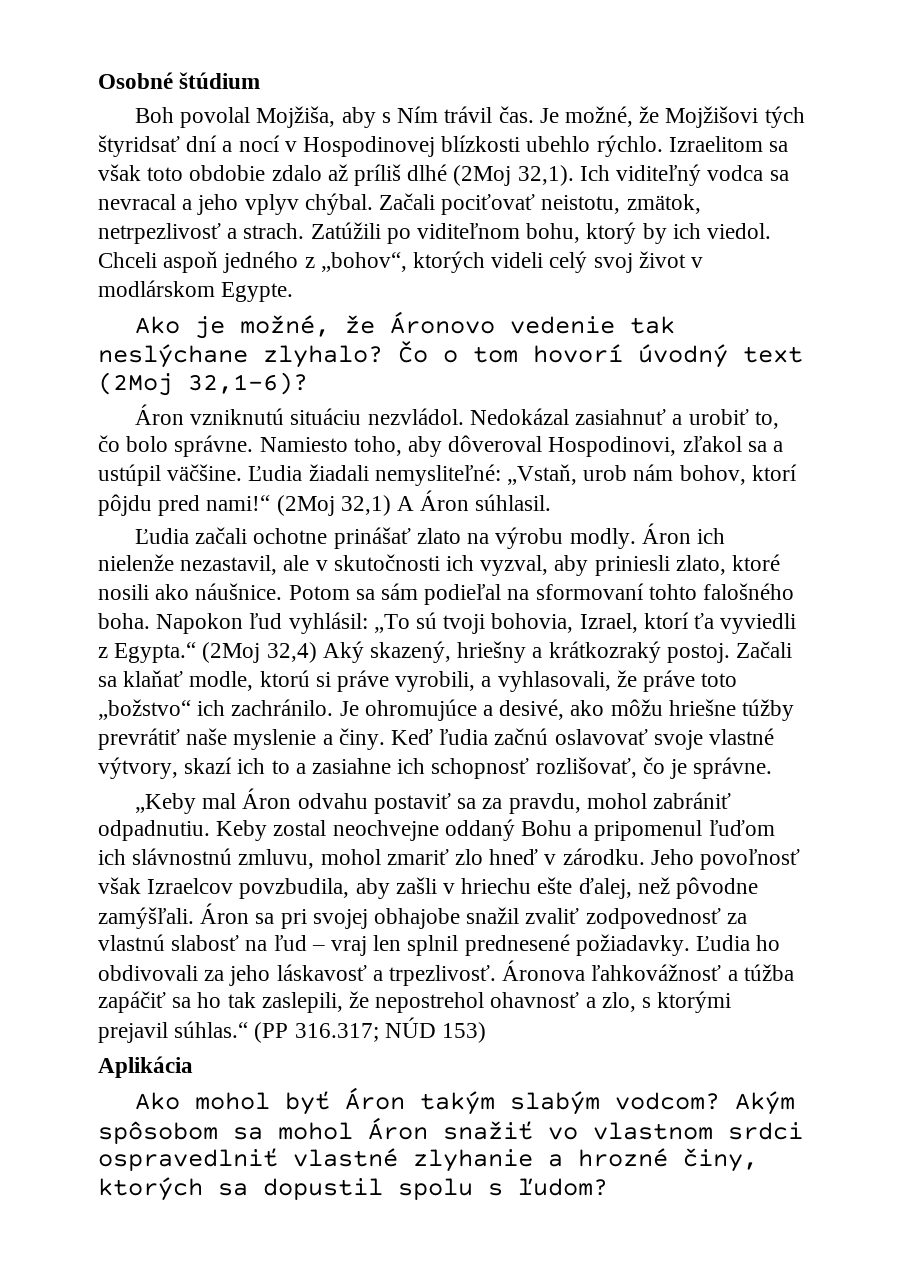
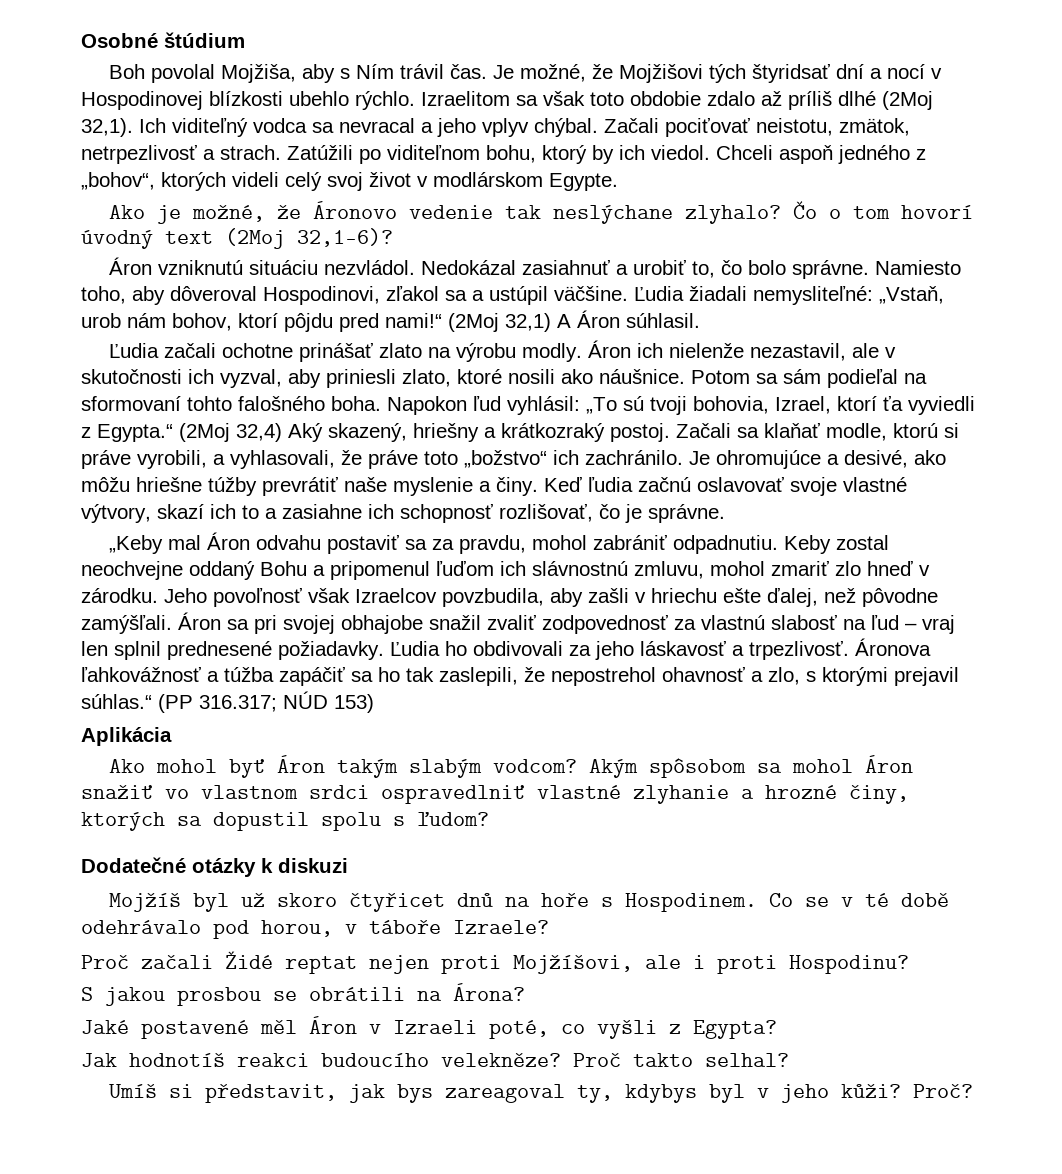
(608, 1187) none -> [81,857,348,877] [109,893,950,912] [81,920,549,939] [81,950,909,974] [81,983,525,1006] [81,1016,777,1039] [81,1053,789,1067] [109,1084,974,1103] // Dodatečné otázky k diskuzi // Mojžíš byl už skoro čtyřicet dnů na hoře s Hospodinem. Co se v té době odehrávalo pod horou, v táboře Izraele? // Proč začali Židé reptat nejen proti Mojžíšovi, ale i proti Hospodinu? // S jakou prosbou se obrátili na Árona? // Jaké postavené měl Áron v Izraeli poté, co vyšli z Egypta? // Jak hodnotíš reakci budoucího velekněze? Proč takto selhal? // Umíš si představit, jak bys zareagoval ty, kdybys byl v jeho kůži? Proč?

